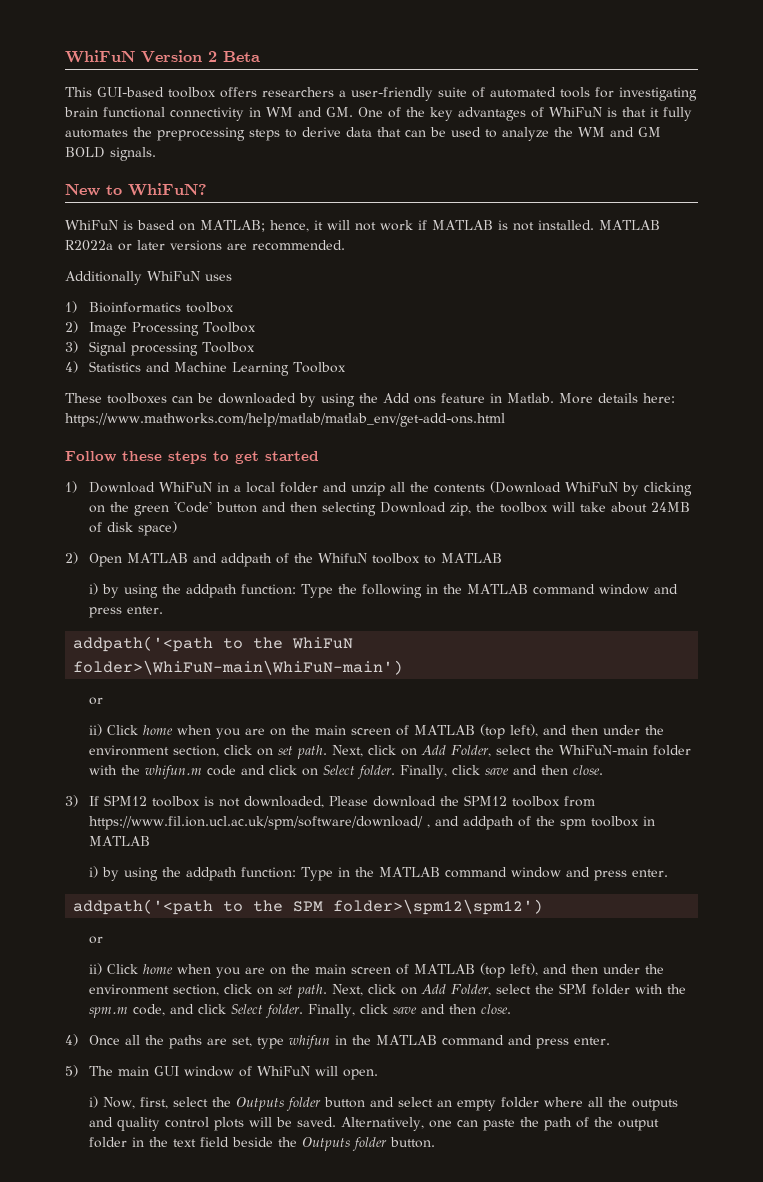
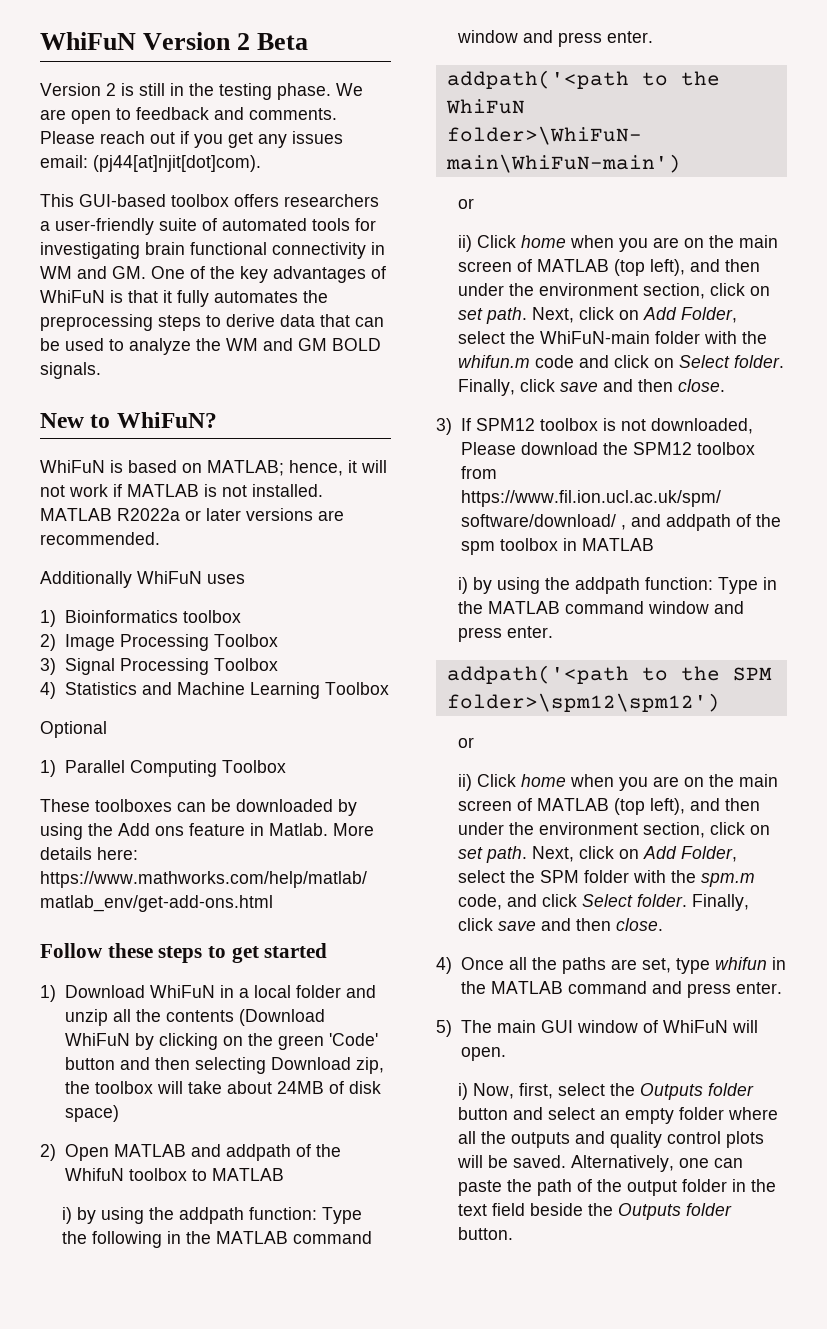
(260, 56) none -> [40,83,363,100] [40,107,337,124] [40,131,343,148] [40,155,261,172] // Version 2 is still in the testing phase. We are open to feedback and comments. Please reach out if you get any issues email: (pj44[at]njit[dot]com).
[131,342,199,356] processing -> [119,658,209,675] Processing
(347, 367) none -> [40,721,107,738] [40,760,286,777] // Optional // 1) Parallel Computing Toolbox

